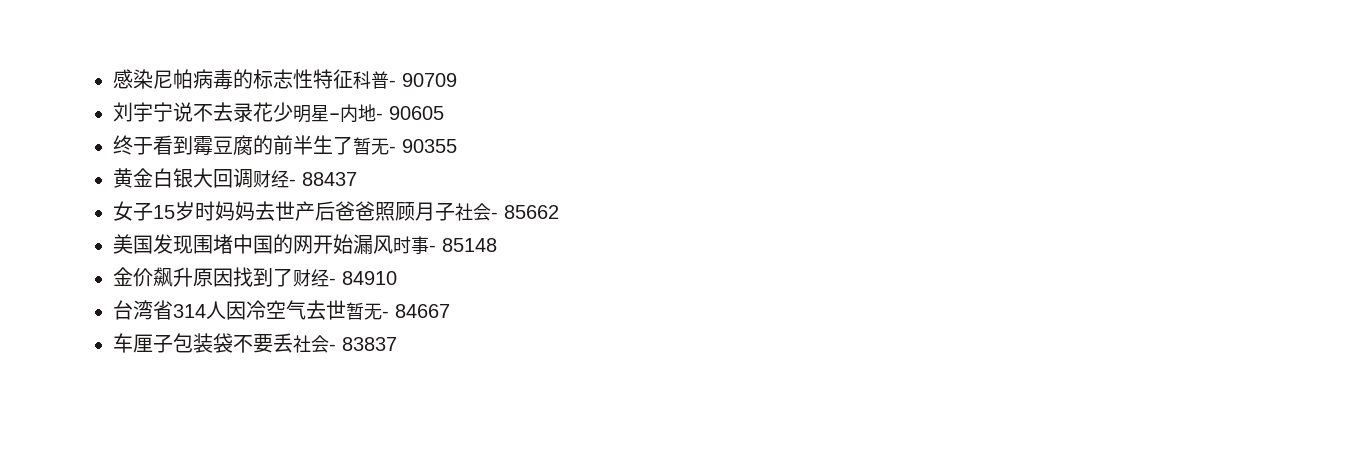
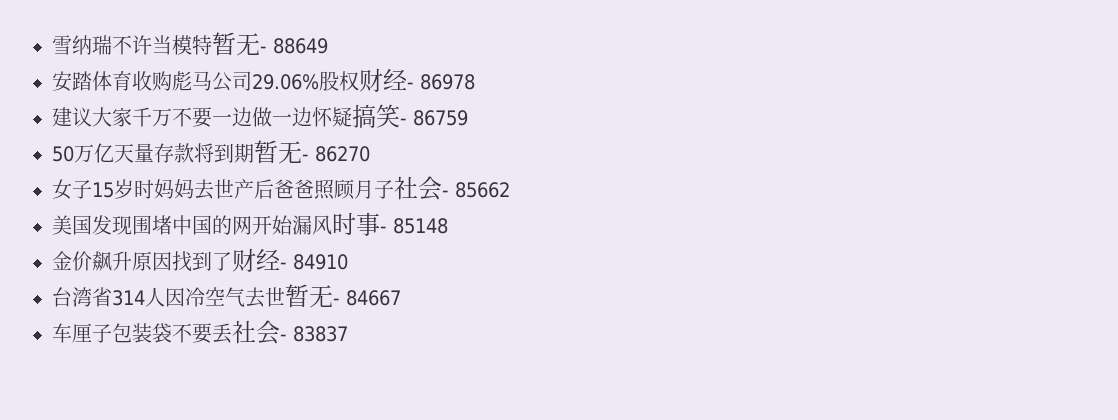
[113,69,457,90] [113,102,444,123] [113,135,457,156] [113,168,357,188] 感染尼帕病毒的标志性特征科普- 90709 // 刘宇宁说不去录花少明星-内地- 90605 // 终于看到霉豆腐的前半生了暂无- 90355 // 黄金白银大回调财经- 88437 -> [52,32,328,56] [52,68,475,92] [52,104,468,128] [52,140,370,164] 雪纳瑞不许当模特暂无- 88649 // 安踏体育收购彪马公司29.06%股权财经- 86978 // 建议大家千万不要一边做一边怀疑搞笑- 86759 // 50万亿天量存款将到期暂无- 86270

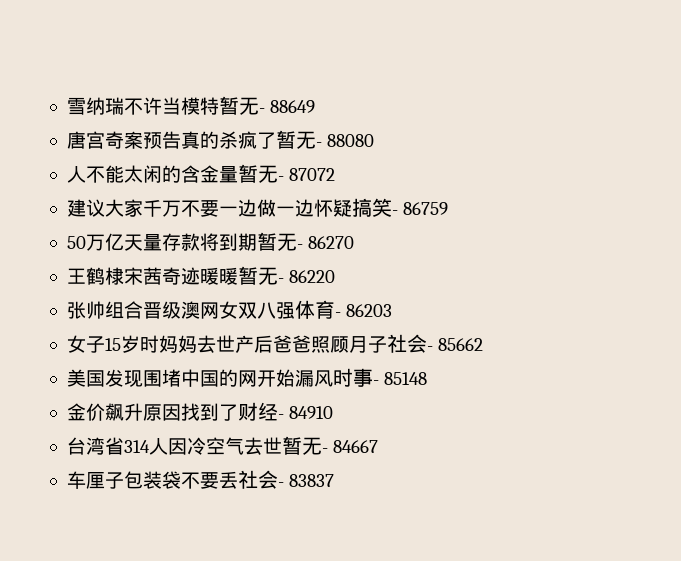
[52,68,475,92] 安踏体育收购彪马公司29.06%股权财经- 86978 -> [66,130,375,149] [66,164,336,183] 唐宫奇案预告真的杀疯了暂无- 88080 // 人不能太闲的含金量暂无- 87072
(370, 154) none -> [66,266,336,285] [66,300,393,319] // 王鹤棣宋茜奇迹暖暖暂无- 86220 // 张帅组合晋级澳网女双八强体育- 86203

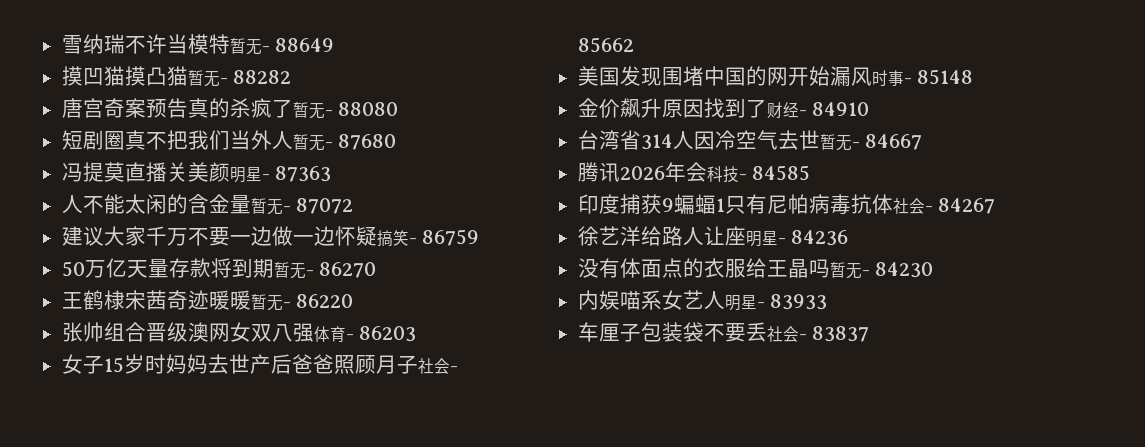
(316, 106) none -> [61,66,292,87] // 摸凹猫摸凸猫暂无- 88282
(375, 140) none -> [61,130,397,151] [61,162,332,183] // 短剧圈真不把我们当外人暂无- 87680 // 冯提莫直播关美颜明星- 87363
(379, 446) none -> [577,162,811,183] [577,194,996,215] [577,226,849,247] [577,258,934,279] [577,290,828,311] // 腾讯2026年会科技- 84585 // 印度捕获9蝙蝠1只有尼帕病毒抗体社会- 84267 // 徐艺洋给路人让座明星- 84236 // 没有体面点的衣服给王晶吗暂无- 84230 // 内娱喵系女艺人明星- 83933

